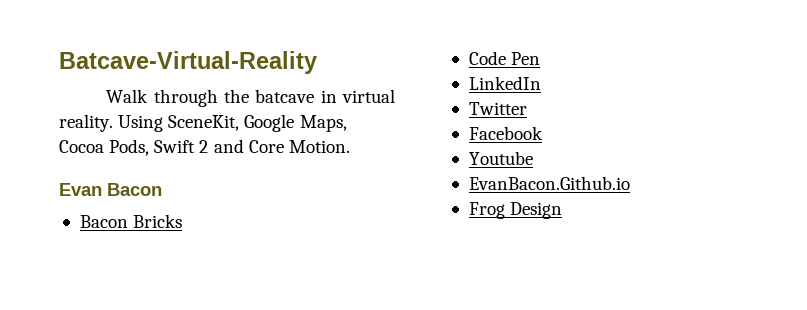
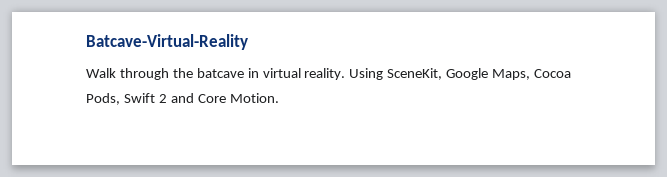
[59,183,162,196] [79,214,183,228] [468,51,541,65] [468,76,541,90] [468,102,527,115] [468,126,543,140] [468,151,533,165] [468,176,630,190] [468,202,563,219] // Evan Bacon // Bacon Bricks // Code Pen // LinkedIn // Twitter // Facebook // Youtube // EvanBacon.Github.io // Frog Design -> (279, 98) none

